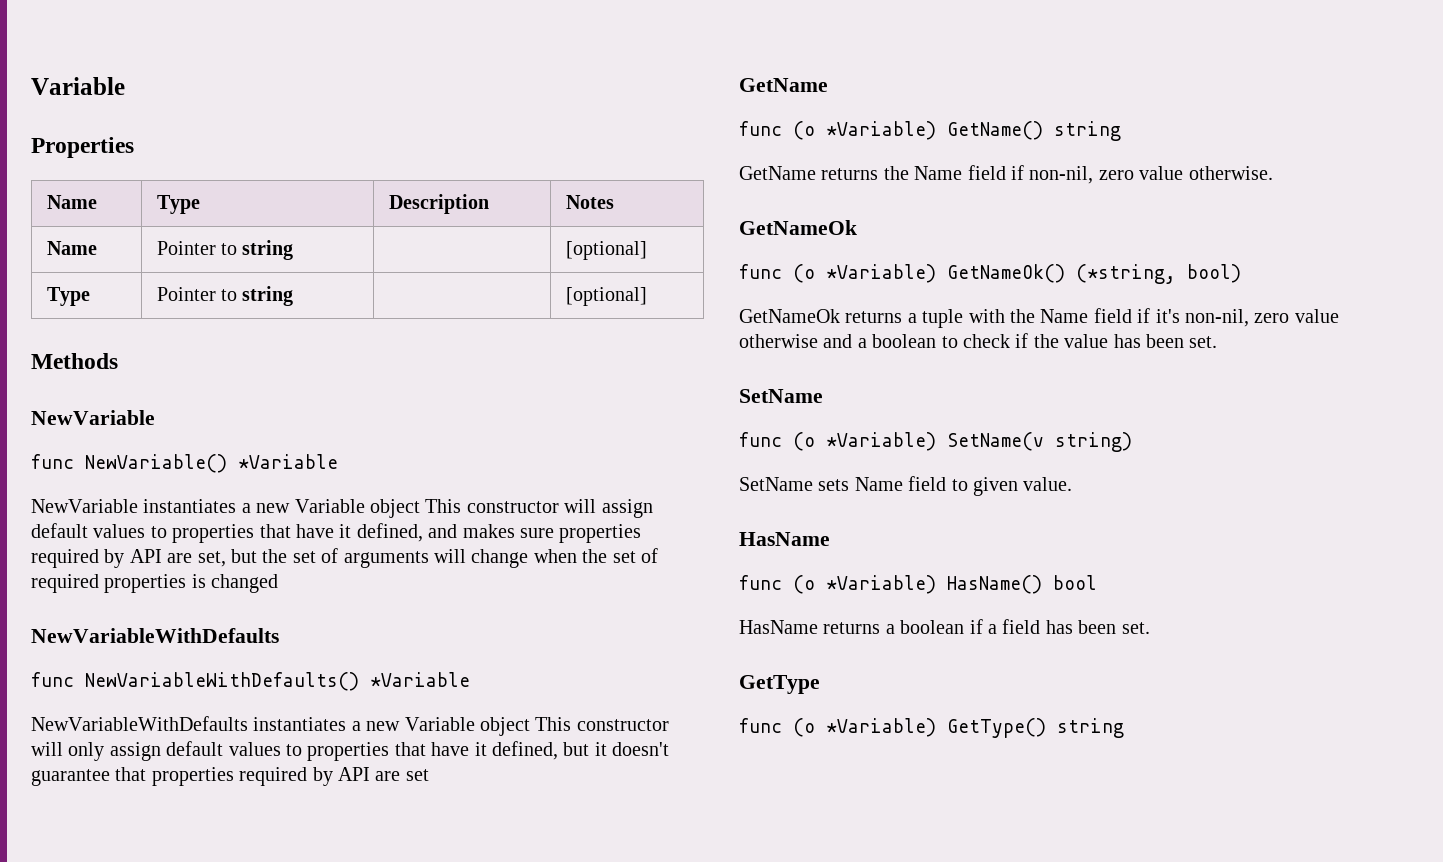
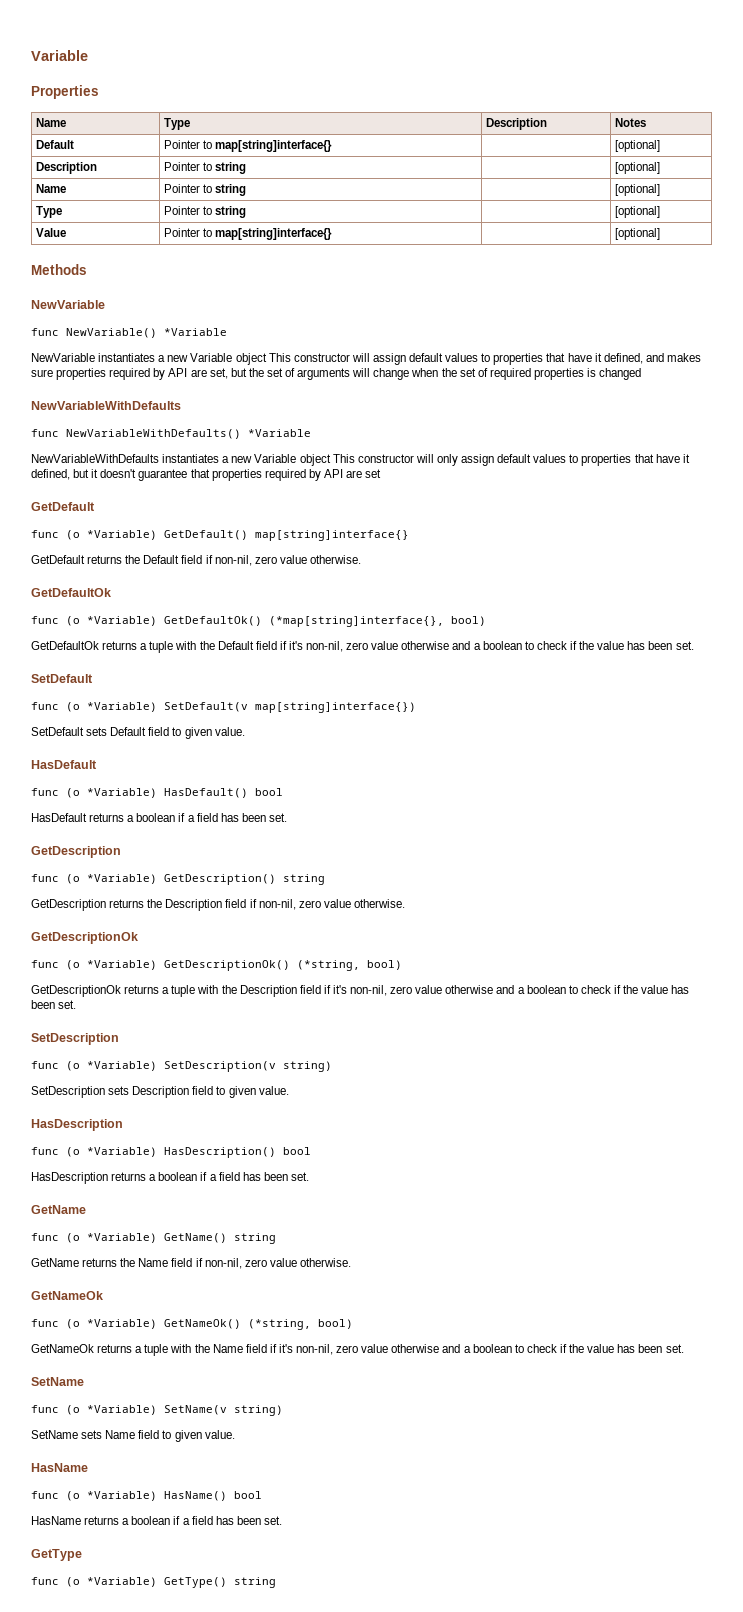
(614, 202) none -> [36,140,75,149] [164,140,333,152] [615,140,661,152] [36,162,98,174] [164,162,247,174] [615,162,661,174] // Default | Pointer to map[string]interface{} | | [optional] // Description | Pointer to string | | [optional]
(647, 296) none -> [36,228,67,237] [164,228,333,240] [615,228,661,240] // Value | Pointer to map[string]interface{} | | [optional]
(429, 775) none -> [31,502,95,511] [31,530,409,541] [31,555,361,566] [31,588,111,597] [31,616,486,627] [31,641,694,653] [31,674,93,683] [31,702,416,713] [31,727,245,739] [31,760,97,769] [31,788,283,798] [31,813,287,822] [31,846,121,858] [31,874,325,885] [31,899,405,911] [31,932,138,944] [31,960,402,971] [31,985,690,997] [31,1000,77,1009] [31,1033,119,1045] [31,1061,332,1072] [31,1086,289,1098] [31,1119,123,1131] [31,1147,311,1158] [31,1172,309,1184] // GetDefault // func (o *Variable) GetDefault() map[string]interface{} // GetDefault returns the Default field if non-nil, zero value otherwise. // GetDefaultOk // func (o *Variable) GetDefaultOk() (*map[string]interface{}, bool) // GetDefaultOk returns a tuple with the Default field if it's non-nil, zero value otherwise and a boolean to check if the value has been set. // SetDefault // func (o *Variable) SetDefault(v map[string]interface{}) // SetDefault sets Default field to given value. // HasDefault // func (o *Variable) HasDefault() bool // HasDefault returns a boolean if a field has been set. // GetDescription // func (o *Variable) GetDescription() string // GetDescription returns the Description field if non-nil, zero value otherwise. // GetDescriptionOk // func (o *Variable) GetDescriptionOk() (*string, bool) // GetDescriptionOk returns a tuple with the Description field if it's non-nil, zero value otherwise and a boolean to check if the value has been set. // SetDescription // func (o *Variable) SetDescription(v string) // SetDescription sets Description field to given value. // HasDescription // func (o *Variable) HasDescription() bool // HasDescription returns a boolean if a field has been set.

